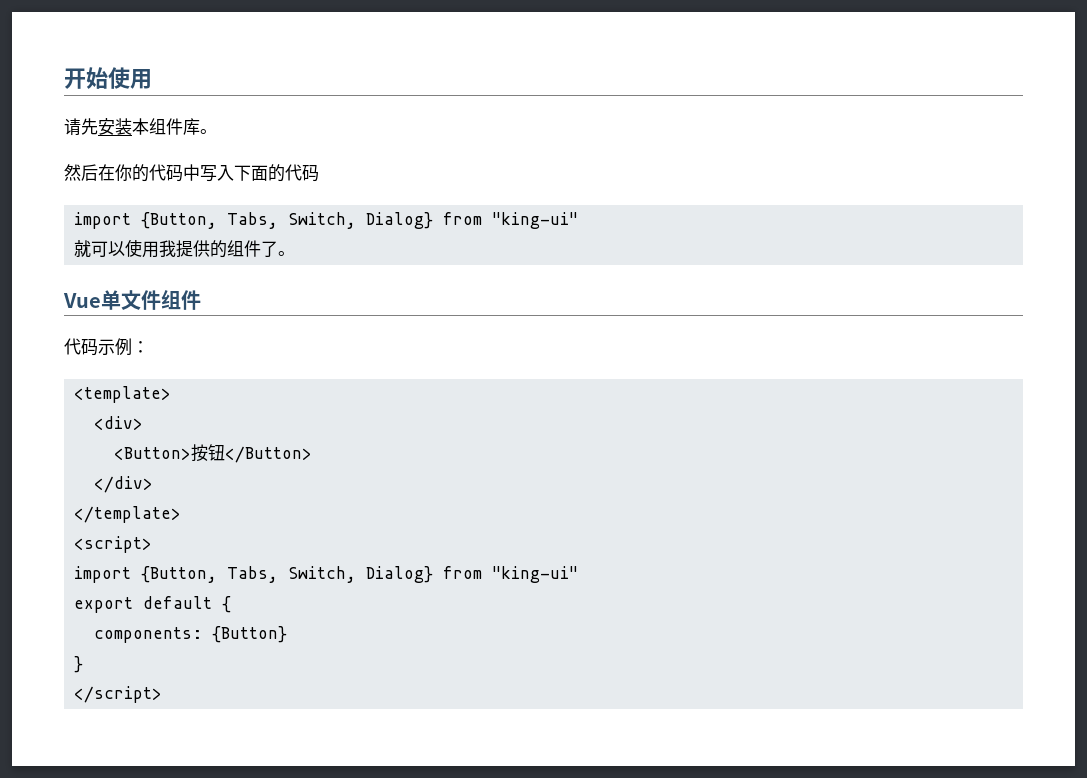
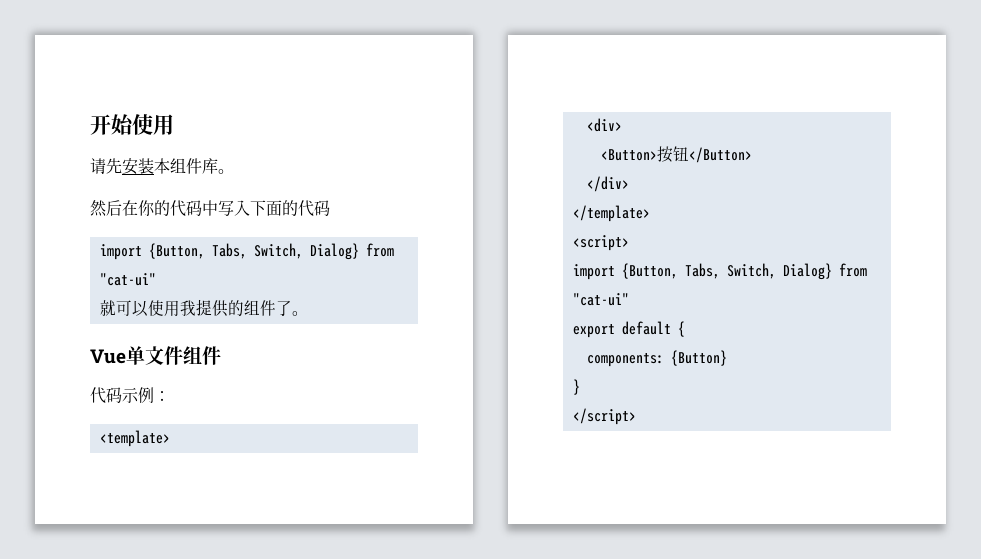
[492,212,579,229] "king-ui" -> [99,273,156,286] "cat-ui"
[492,566,579,583] "king-ui" -> [572,293,629,306] "cat-ui"

